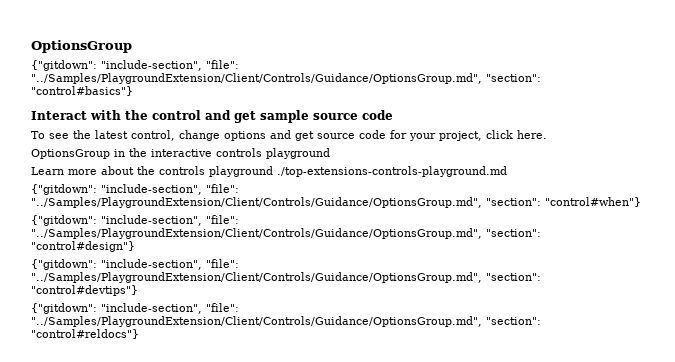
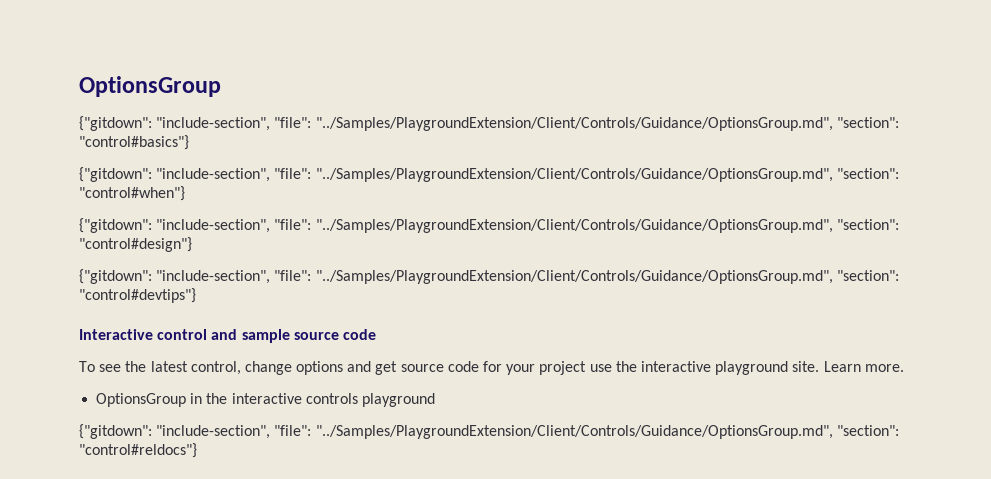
[31,110,393,123] [31,130,547,141] [31,148,330,159] [31,166,507,177] // Interact with the control and get sample source code // To see the latest control, change options and get source code for your project, click here. // OptionsGroup in the interactive controls playground // Learn more about the controls playground ./top-extensions-controls-playground.md -> (189, 142) none
(138, 290) none -> [79,329,376,343] [79,361,904,375] [96,393,435,407] // Interactive control and sample source code // To see the latest control, change options and get source code for your project use the interactive playground site. Learn more. // OptionsGroup in the interactive controls playground

